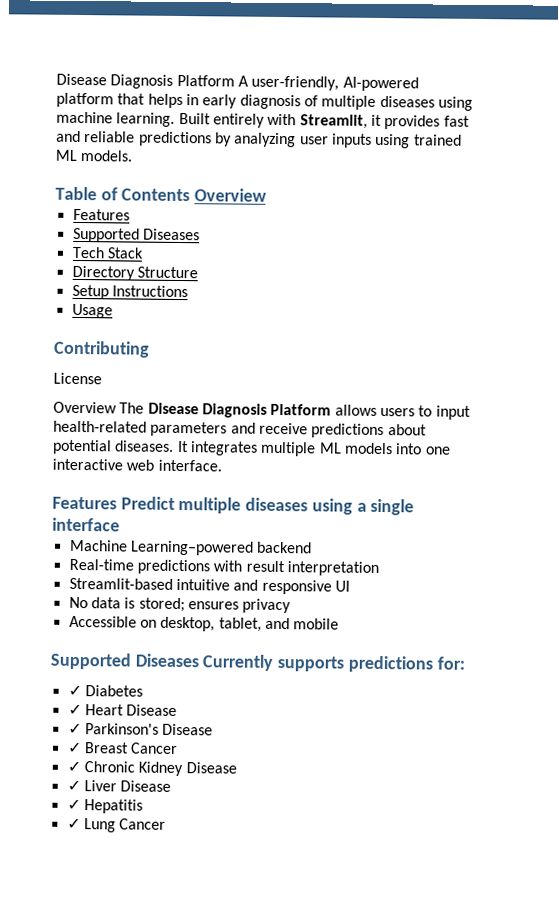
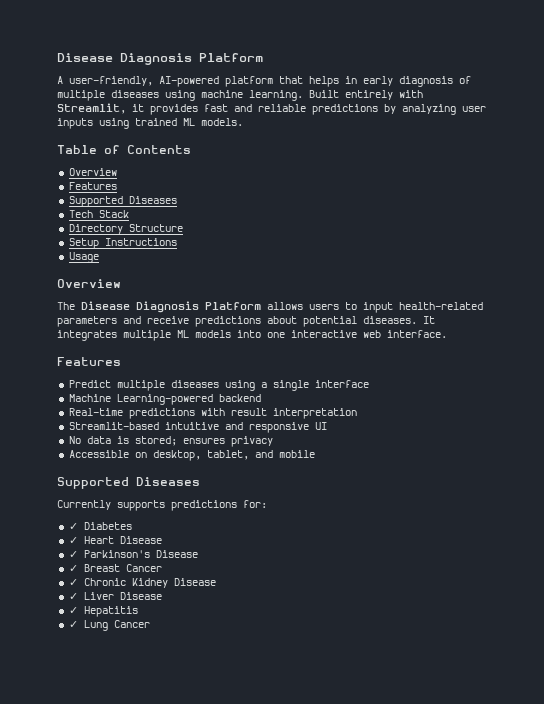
[56,73,235,89] Disease Diagnosis Platform -> [57,53,263,65] Disease Diagnosis Platform //
(191, 195) none -> (191, 149) //
[53,340,150,358] [53,372,102,385] [53,401,117,414] Contributing // License // Overview -> [57,279,121,288] Overview //
(117, 503) none -> (121, 361) //
(199, 660) none -> (200, 481) //

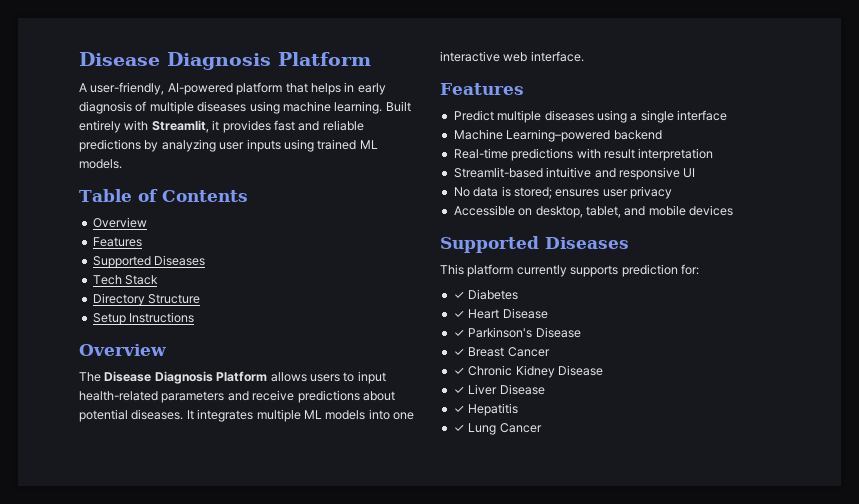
[68,252,99,263] // Usage -> (195, 317) none
(225, 441) none -> [602,189,628,197] user
[57,477,200,489] [57,500,237,511] // Supported Diseases // Currently supports predictions -> [689,205,733,216] [440,236,629,253] [440,264,678,277] devices // Supported Diseases // This platform currently supports prediction

